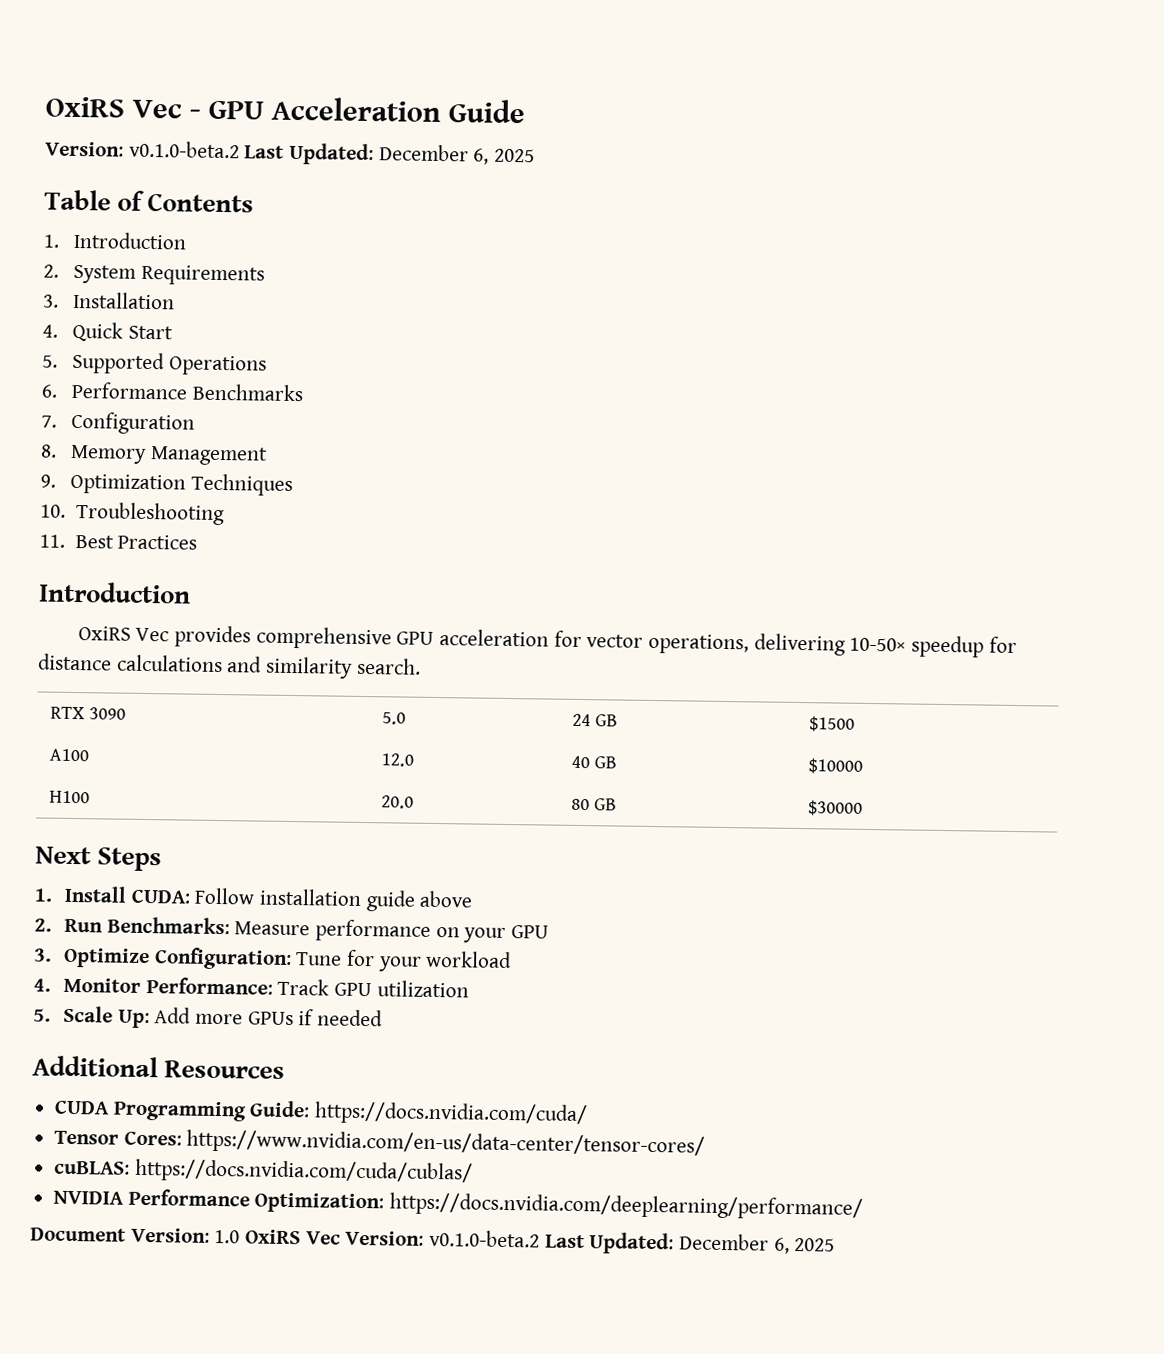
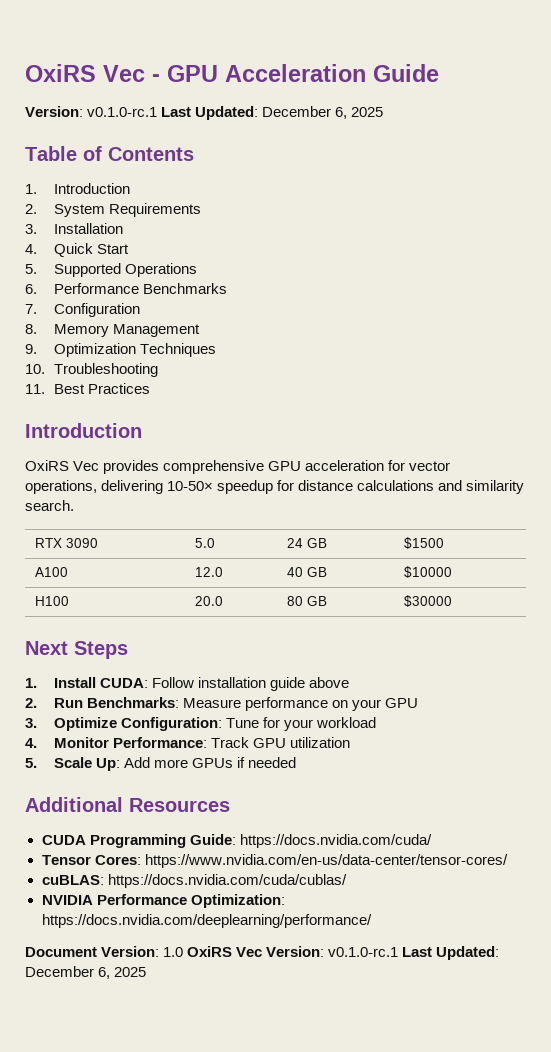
[128,140,240,159] v0.1.0-beta.2 -> [87,107,158,117] v0.1.0-rc.1
[429,1229,541,1248] v0.1.0-beta.2 -> [328,947,399,957] v0.1.0-rc.1

